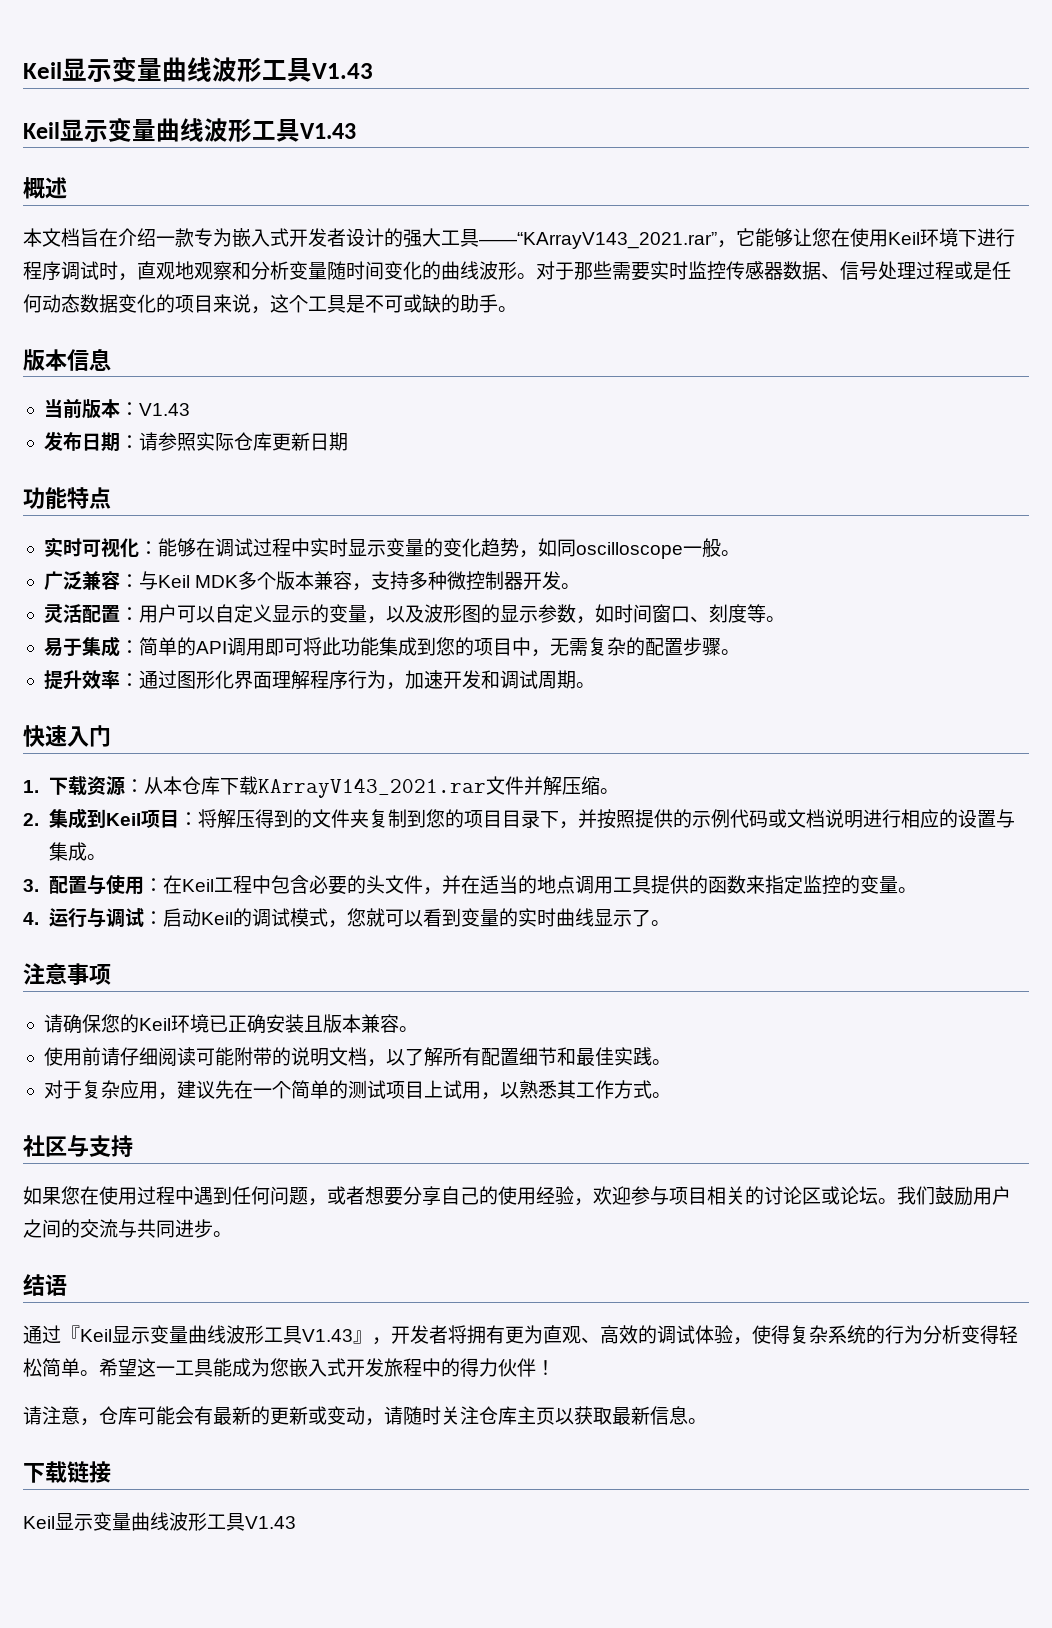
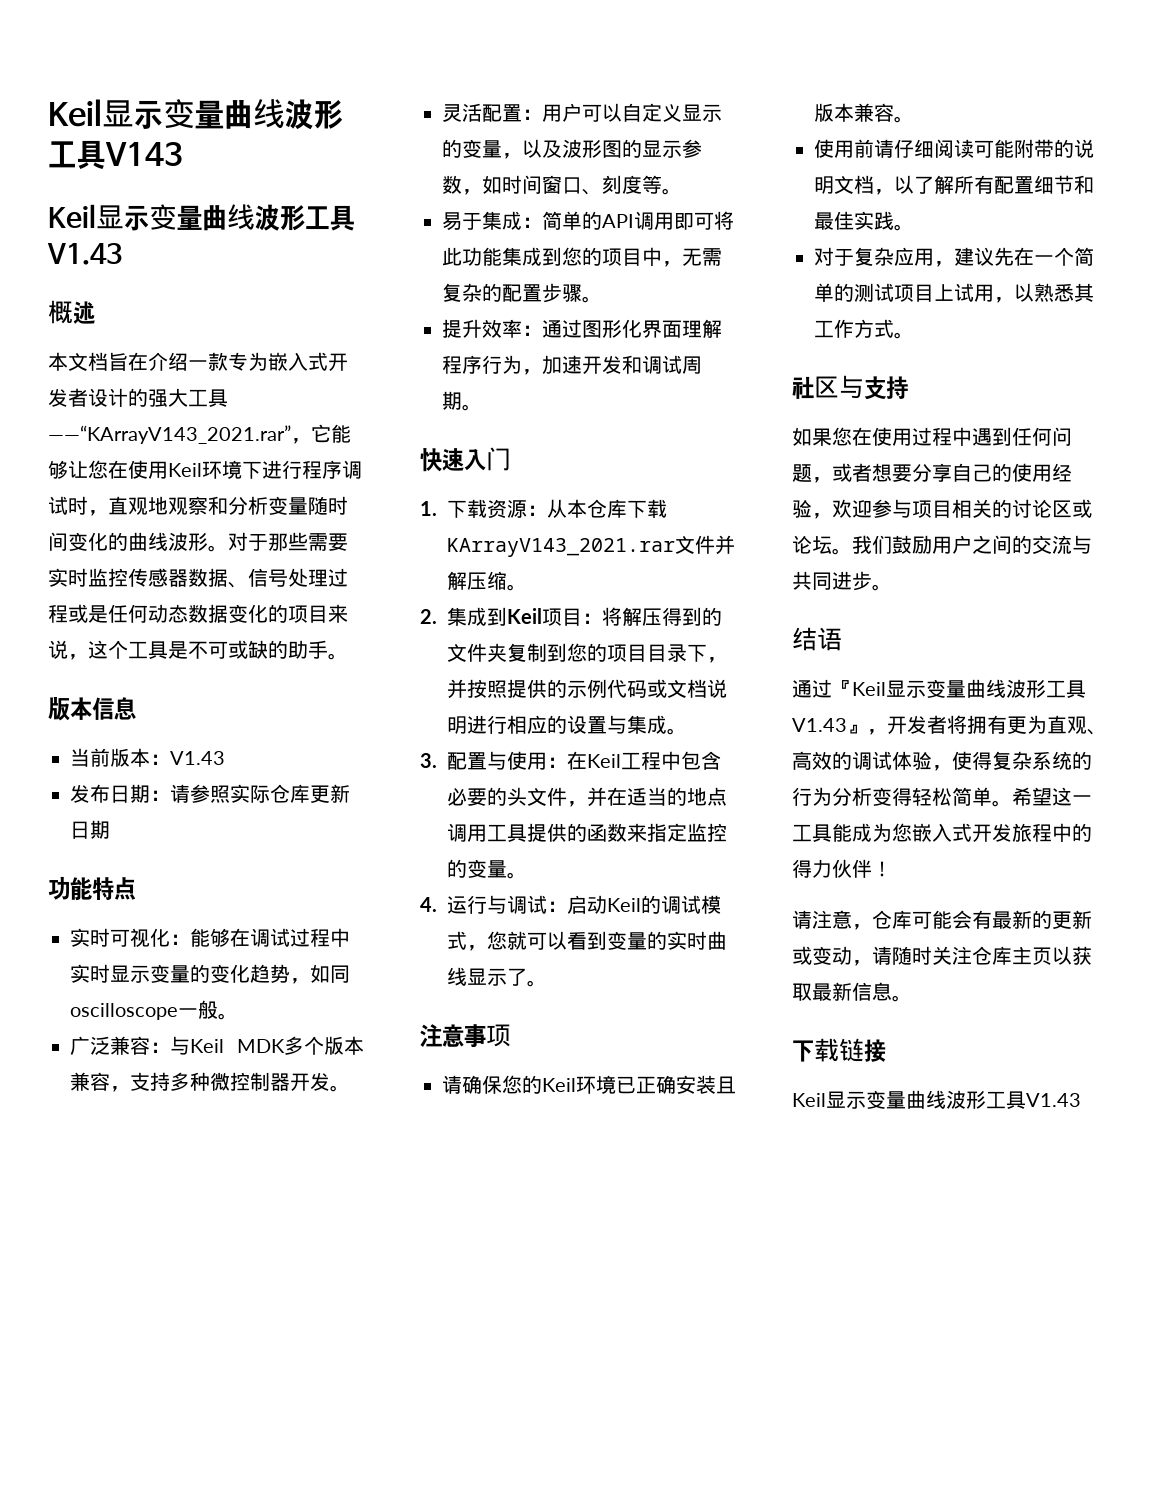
[23,57,373,82] Keil显示变量曲线波形工具V1.43 -> [48,99,343,130] [48,140,183,169] Keil显示变量曲线波形工具V143

